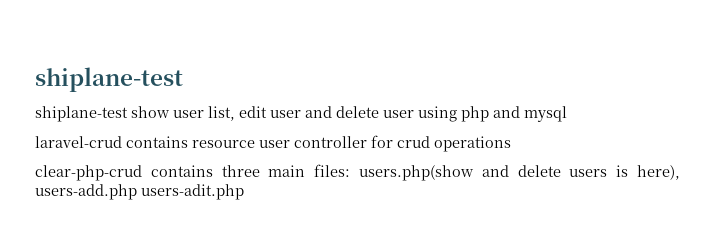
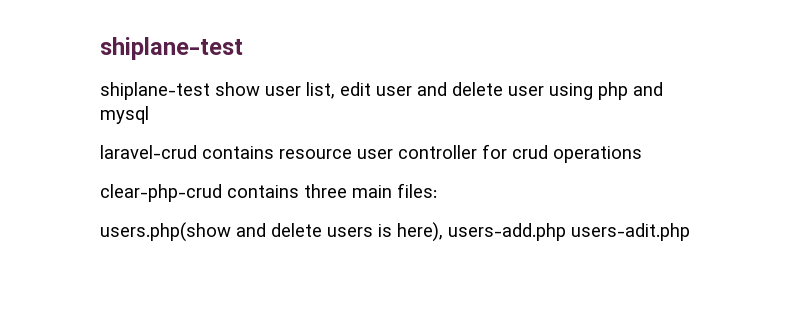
(351, 170) none -> (437, 190) //

